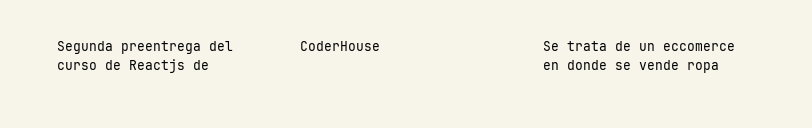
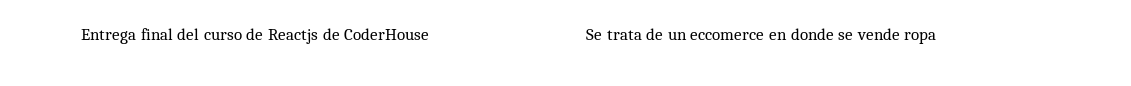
[57,41,201,54] Segunda preentrega -> [81,28,173,44] Entrega final

